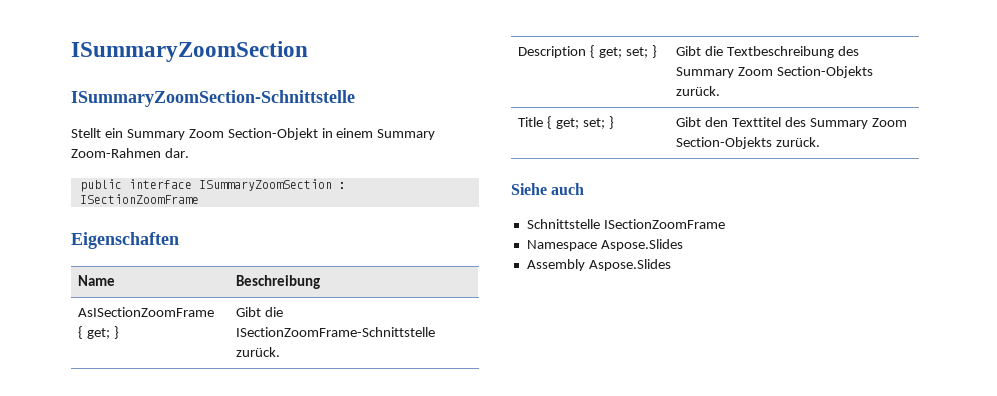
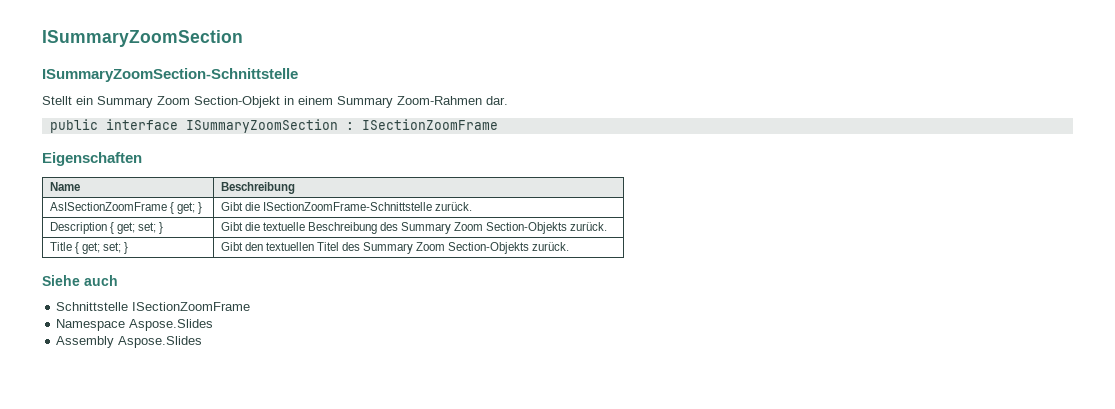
[726,46,834,58] Textbeschreibung -> [262,222,377,234] textuelle Beschreibung
[731,117,781,127] Texttitel -> [265,242,339,251] textuellen Titel

